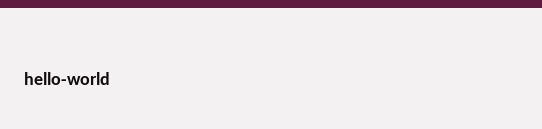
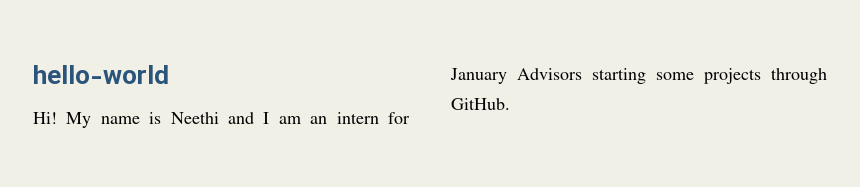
(110, 78) none -> [33,112,410,128] [450,68,827,84] [451,98,510,110] // Hi! My name is Neethi and I am an intern for January Advisors starting some projects through GitHub.

